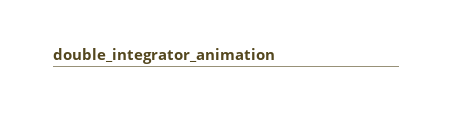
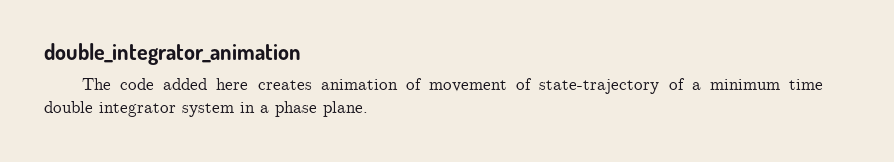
(275, 56) none -> [81,78,823,94] [44,101,368,117] // The code added here creates animation of movement of state-trajectory of a minimum time double integrator system in a phase plane.

